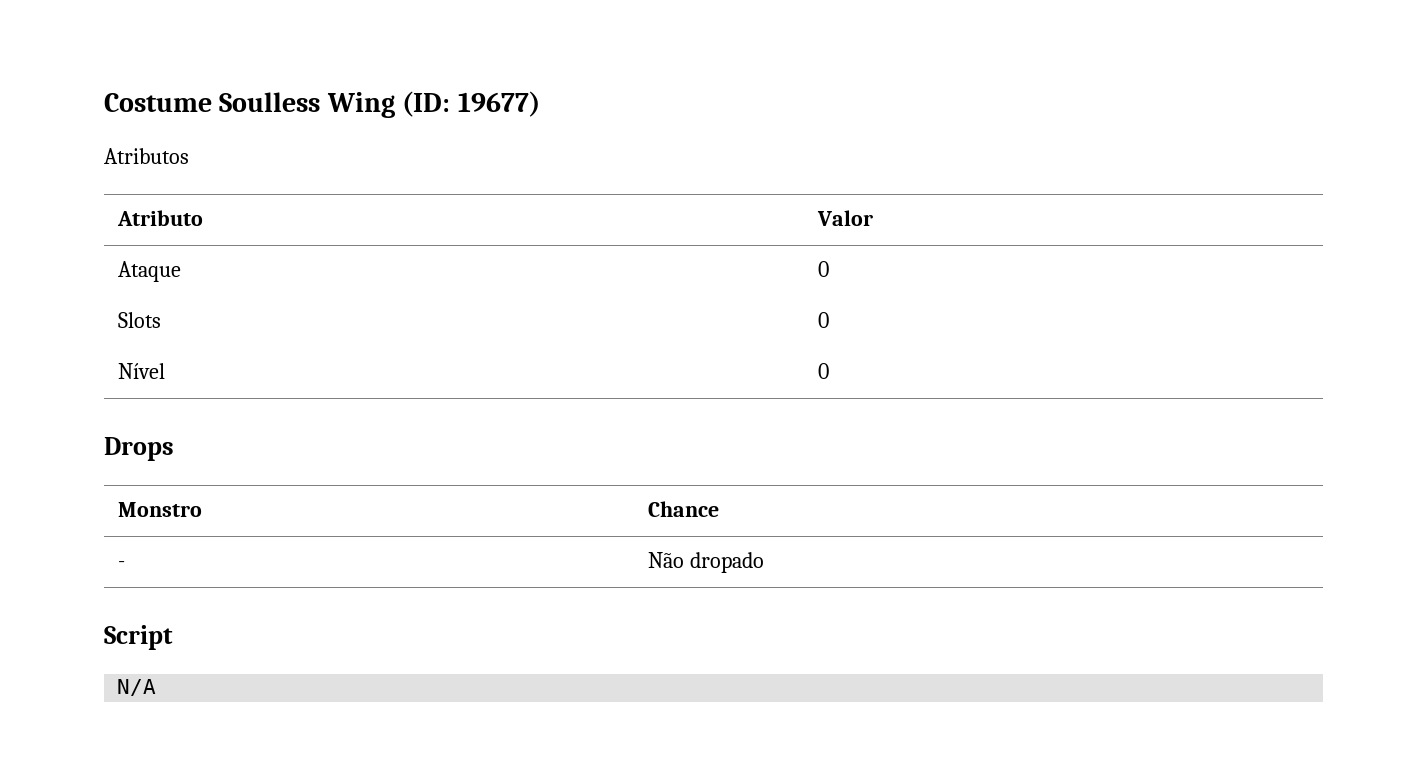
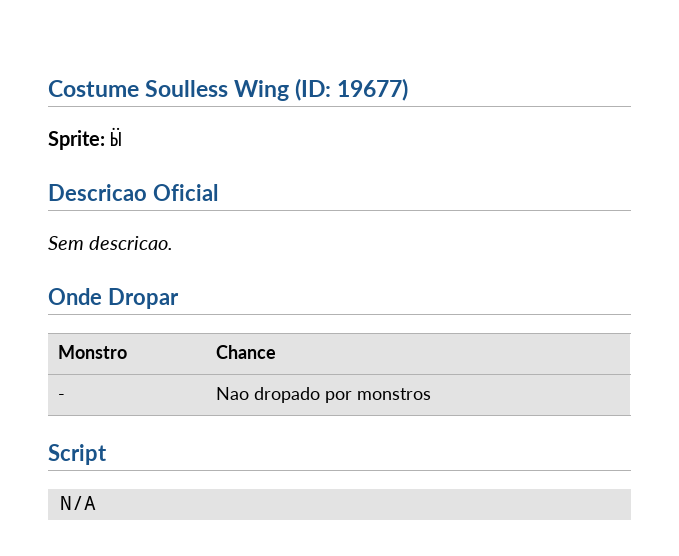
[104,148,189,164] [117,210,204,226] [817,210,874,226] [118,261,182,282] [818,261,830,277] [118,312,162,328] [818,312,830,328] [118,363,166,379] [818,363,830,379] [104,437,174,461] Atributos // Atributo | Valor // Ataque | 0 // Slots | 0 // Nível | 0 // Drops -> [48,127,123,150] [48,184,218,201] [48,236,174,250] [48,288,179,309] Sprite: Ӹ // Descricao Oficial // Sem descricao. // Onde Dropar
[648,552,685,568] Não -> [215,387,249,400] Nao
(765, 562) none -> [324,388,431,403] por monstros

